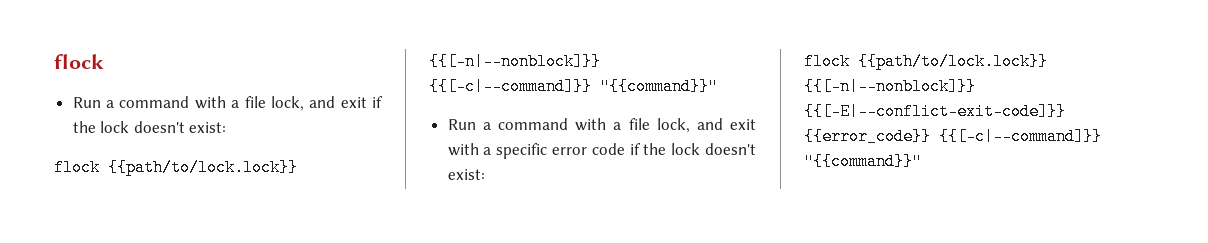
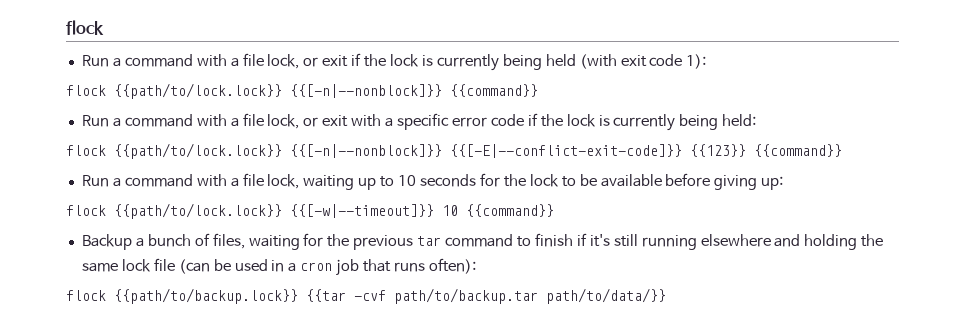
[309,96,336,108] and -> [303,57,319,67] or
[133,121,227,133] [54,159,298,176] [429,53,601,70] [429,78,718,95] [447,118,723,133] doesn't exist: // flock {{path/to/lock.lock}} {{[-n|--nonblock]}} {{[-c|--command]}} "{{command}}" // Run a command with a file lock, and -> [421,54,707,71] [66,83,538,99] [81,113,319,129] is currently being held (with exit code 1): // flock {{path/to/lock.lock}} {{[-n|--nonblock]}} {{command}} // Run a command with a file lock, or
[705,143,756,155] [447,169,485,180] doesn't exist: -> [598,114,757,131] is currently being held:
[804,128,1102,145] [804,153,922,170] {{error_code}} {{[-c|--command]}} "{{command}}" -> [690,144,842,157] [81,173,784,190] [66,203,554,219] [81,233,884,250] [81,258,476,276] [66,288,666,304] {{123}} {{command}} // Run a command with a file lock, waiting up to 10 seconds for the lock to be available before giving up: // flock {{path/to/lock.lock}} {{[-w|--timeout]}} 10 {{command}} // Backup a bunch of files, waiting for the previous tar command to finish if it's still running elsewhere and holding the same lock file (can be used in a cron job that runs often): // flock {{path/to/backup.lock}} {{tar -cvf path/to/backup.tar path/to/data/}}

